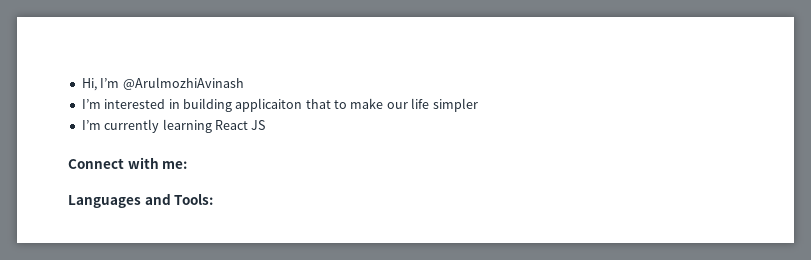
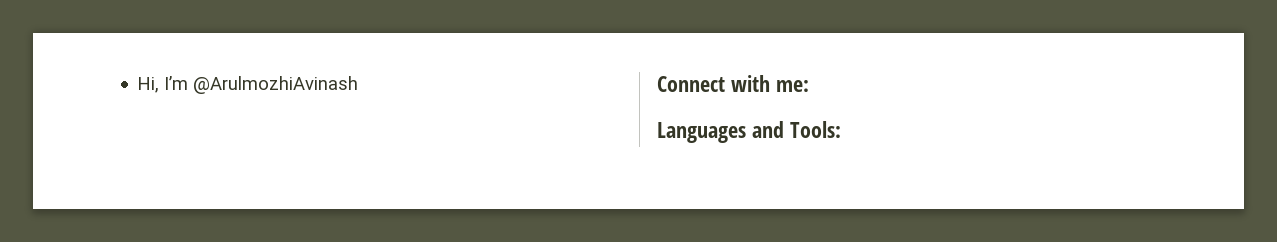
[81,98,478,112] [81,119,266,133] // I’m interested in building applicaiton that to make our life simpler // I’m currently learning React JS -> (359, 85) none

